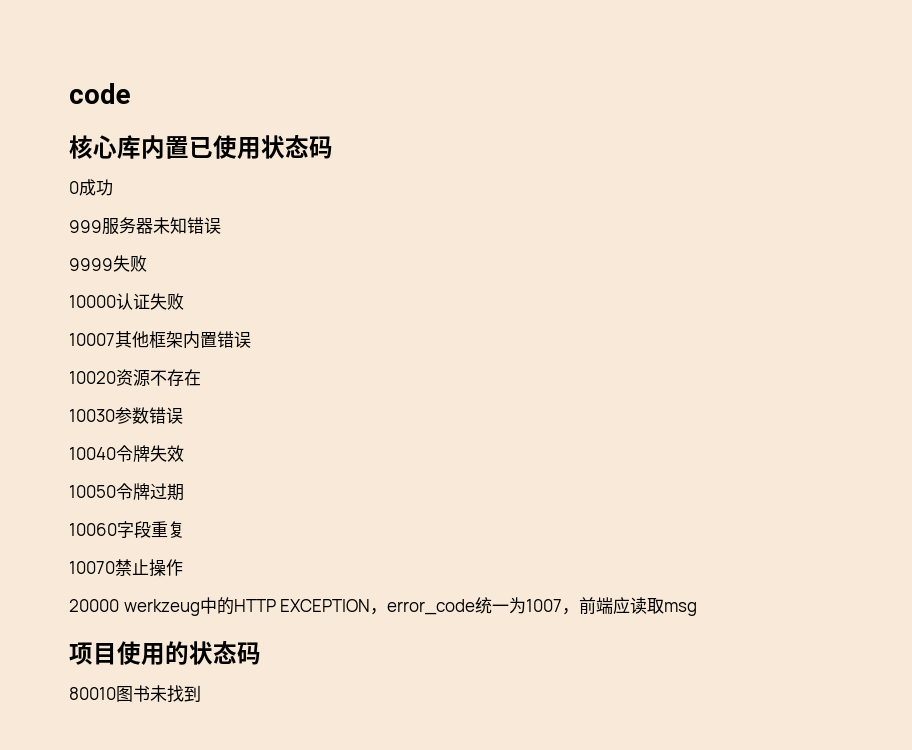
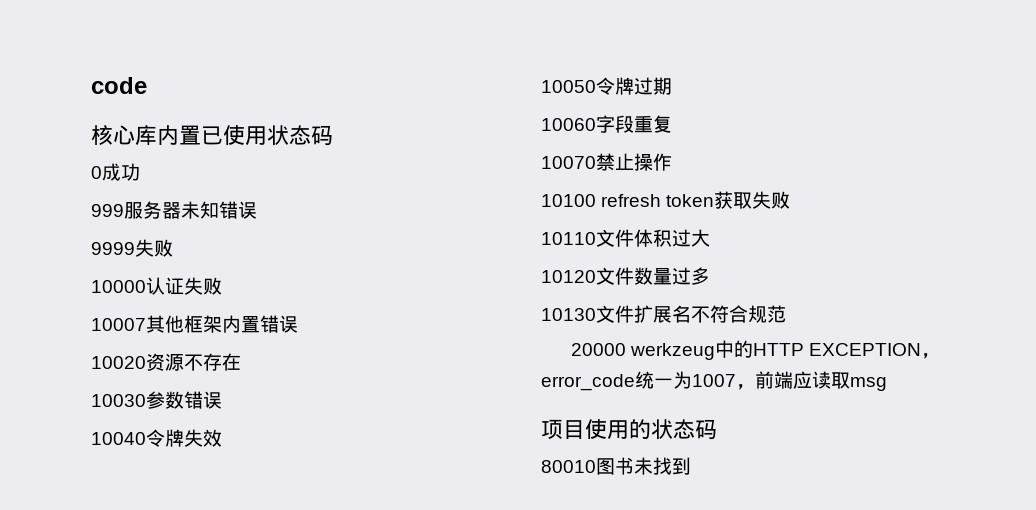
(183, 567) none -> [541,191,791,209] [541,229,710,247] [541,267,710,285] [541,305,786,323] // 10100 refresh token获取失败 // 10110文件体积过大 // 10120文件数量过多 // 10130文件扩展名不符合规范

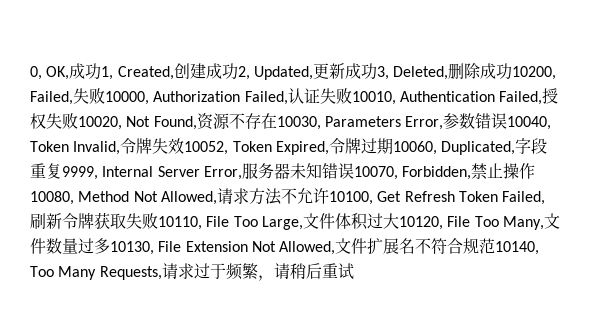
[91,77,147,94] [91,125,333,146] [91,163,140,181] [91,201,257,219] [91,239,173,257] [91,277,222,295] [91,315,298,333] [91,353,241,371] [91,391,222,409] [91,429,222,447] [541,77,672,95] [541,115,672,133] [541,153,672,171] [541,191,791,209] [541,232,596,245] code // 核心库内置已使用状态码 // 0成功 // 999服务器未知错误 // 9999失败 // 10000认证失败 // 10007其他框架内置错误 // 10020资源不存在 // 10030参数错误 // 10040令牌失效 // 10050令牌过期 // 10060字段重复 // 10070禁止操作 // 10100 refresh token获取失败 // 10110 -> [30,63,557,80] [30,88,559,105] [30,113,552,130] [30,138,548,155] [30,163,536,180] [30,188,546,205] [30,212,303,230] 0, OK,成功1, Created,创建成功2, Updated,更新成功3, Deleted,删除成功10200, Failed,失败10000, Authorization Failed,认证失败10010, Authentication Failed,授权失败10020, Not Found,资源不存在10030, Parameters Error,参数错误10040, Token Invalid,令牌失效10052, Token Expired,令牌过期10060, Duplicated,字段重复9999, Internal Server Error,服务器未知错误10070, Forbidden,禁止操作10080, Method Not Allowed,请求方法不允许10100, Get Refresh Token Failed,刷新令牌获取失败10110, File Too Large,
[541,270,596,283] // 10120 -> [398,216,544,230] 10120, File Too Many,
[541,308,596,321] // 10130 -> [110,241,336,255] 10130, File Extension Not Allowed,
[570,340,941,360] [541,371,887,391] [541,419,717,440] [541,457,691,475] // 20000 werkzeug中的HTTP EXCEPTION，error_code统一为1007，前端应读取msg // 项目使用的状态码 // 80010图书未找到 -> [495,241,540,255] [30,263,354,281] 10140, Too Many Requests,请求过于频繁，请稍后重试

